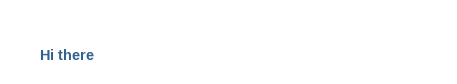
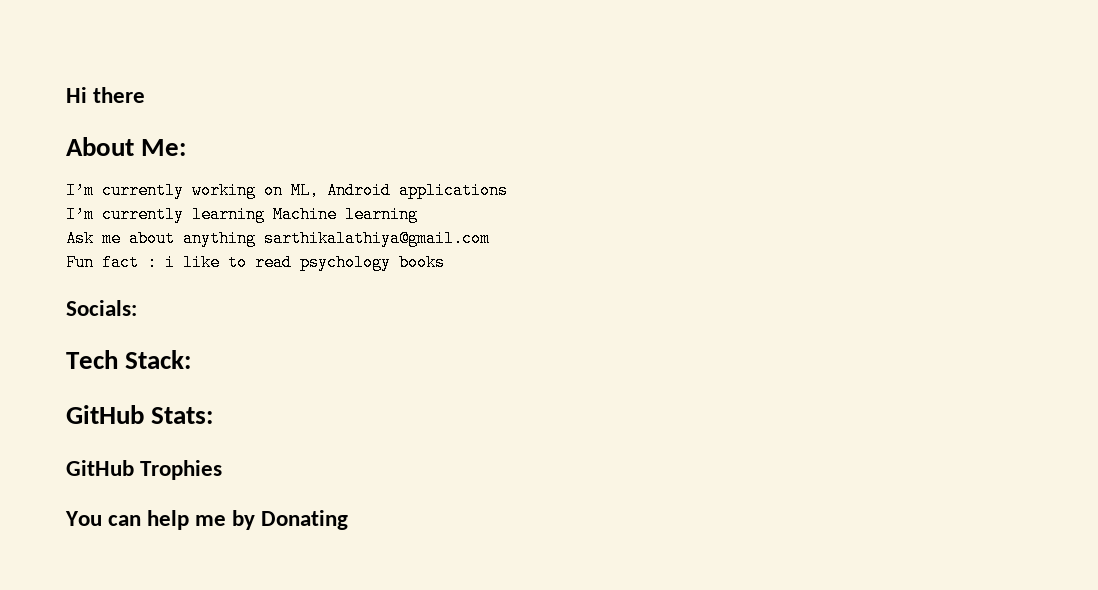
(94, 54) none -> [66,137,187,156] [66,182,508,199] [66,206,418,223] [66,230,490,247] [66,254,445,271] [66,300,137,316] [66,350,192,369] [66,405,214,424] [66,460,223,480] [65,510,349,530] // About Me: // I’m currently working on ML, Android applications // I’m currently learning Machine learning // Ask me about anything sarthikalathiya@gmail.com // Fun fact : i like to read psychology books // Socials: // Tech Stack: // GitHub Stats: // GitHub Trophies // You can help me by Donating

